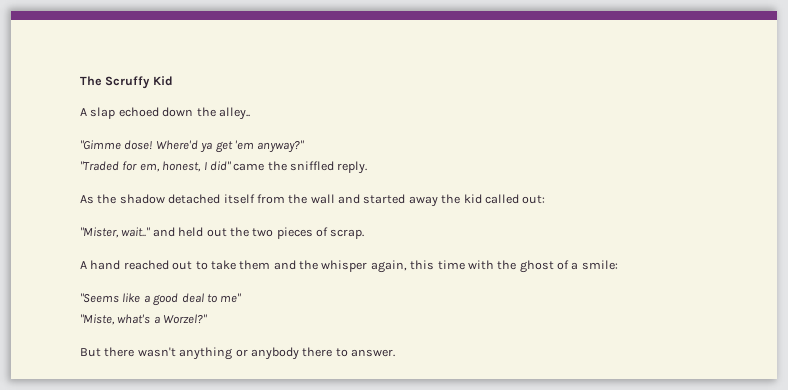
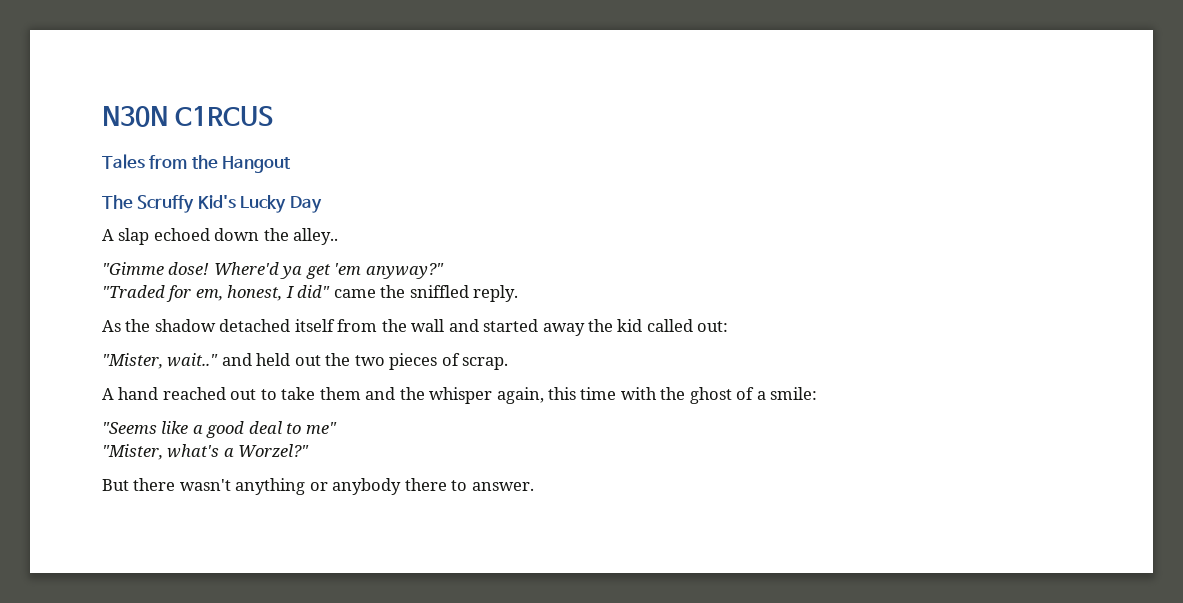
[80,76,173,89] The Scruffy Kid -> [102,106,274,127] [102,154,292,173] [102,195,322,213] N30N C1RCUS // Tales from the Hangout // The Scruffy Kid's Lucky Day
[80,314,115,325] "Miste, -> [102,444,163,460] "Mister,

